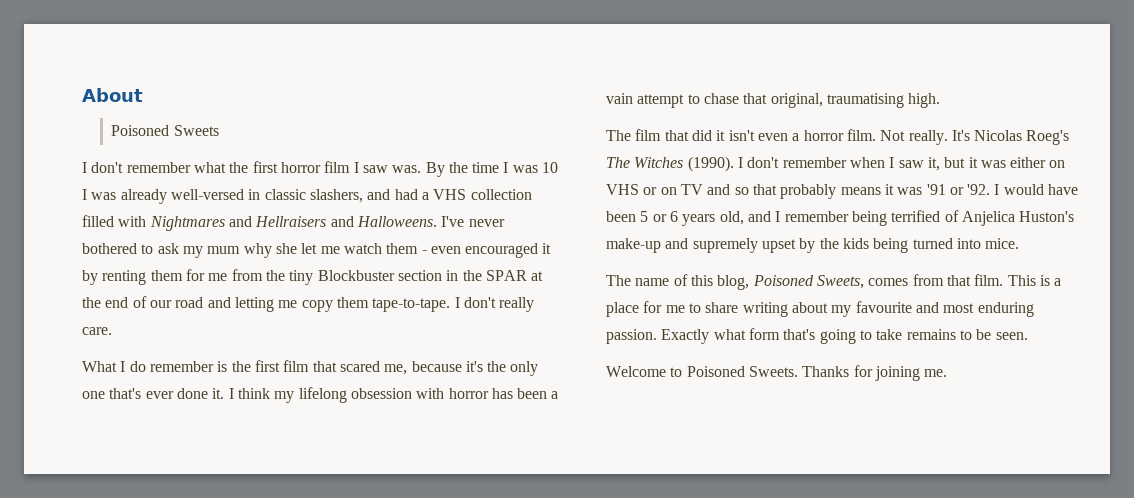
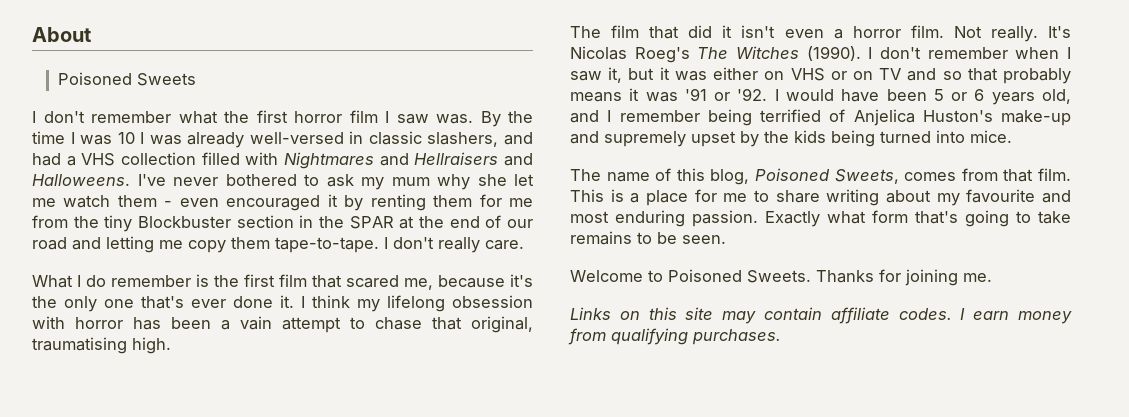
(948, 373) none -> [570,307,1072,324] [568,328,781,345] // Links on this site may contain affiliate codes. I earn money from qualifying purchases.

